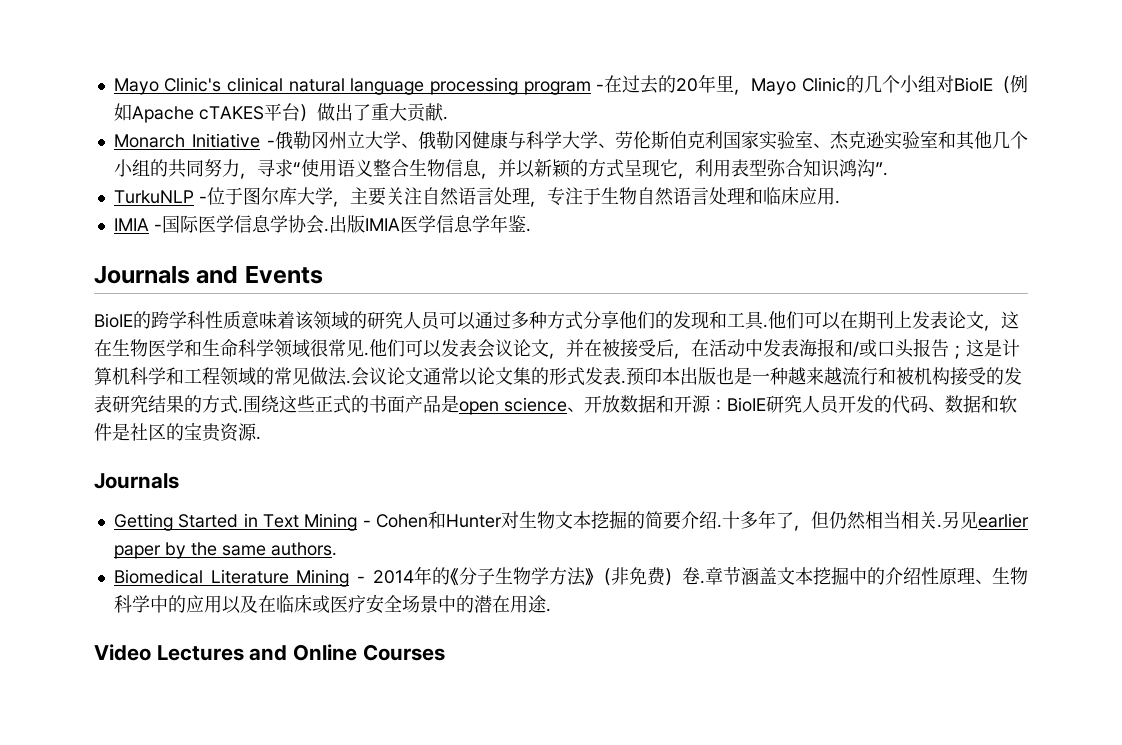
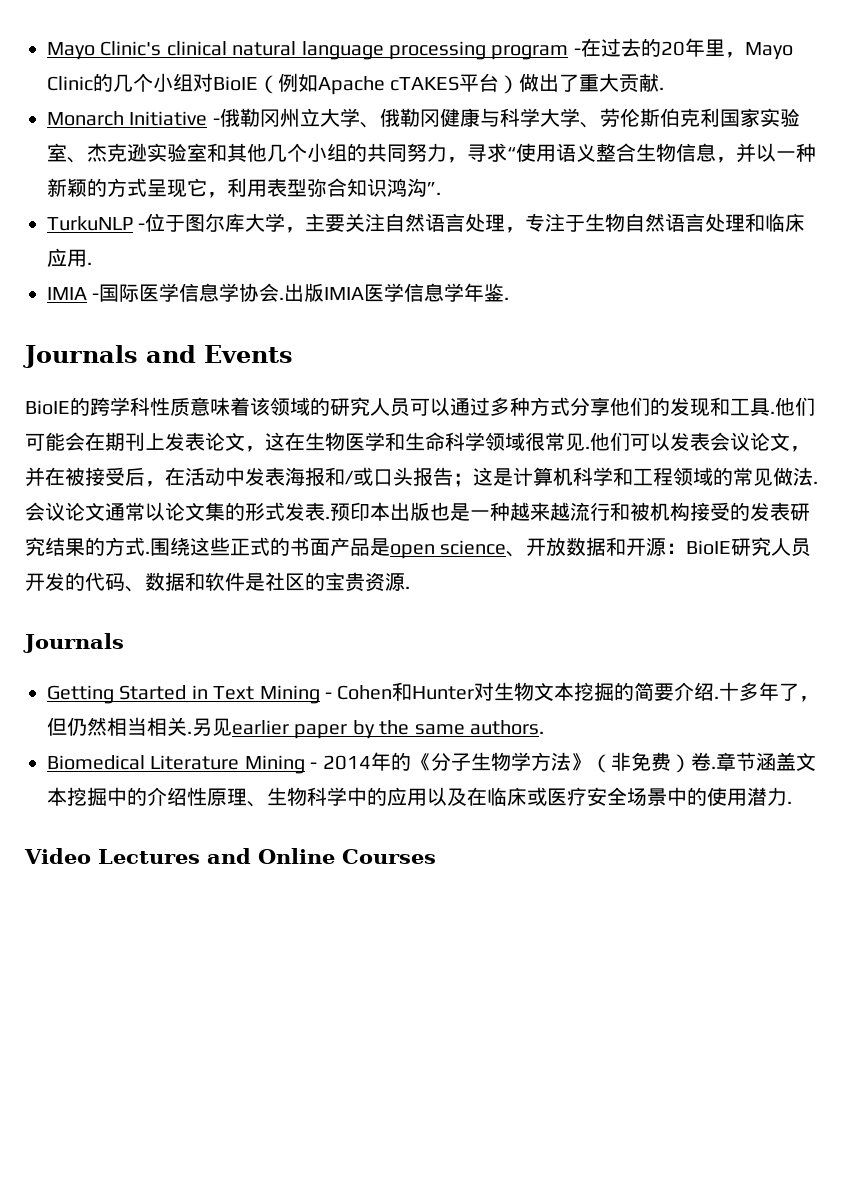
(535, 169) none -> [776,143,816,162] 一种
[822,312,841,330] 以 -> [45,432,85,451] 能会
[473,595,546,613] 潜在用途 -> [707,787,787,806] 使用潜力

